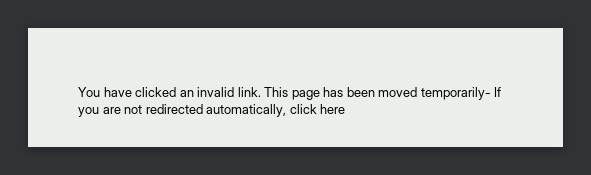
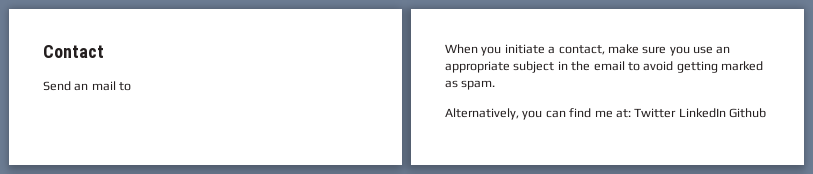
[78,87,502,100] [78,104,346,117] You have clicked an invalid link. This page has been moved temporarily- If you are not redirected automatically, click here -> [43,45,104,58] [43,81,132,91] [445,44,731,56] [445,61,763,73] [445,80,496,90] [445,108,766,120] Contact // Send an mail to // When you initiate a contact, make sure you use an appropriate subject in the email to avoid getting marked as spam. // Alternatively, you can find me at: Twitter LinkedIn Github

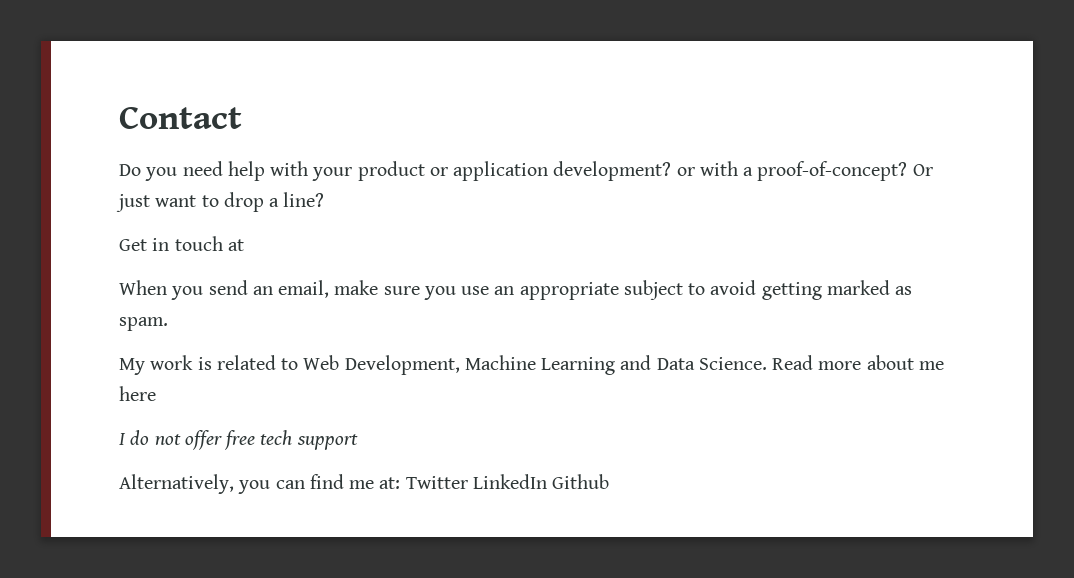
[43,81,132,91] Send an mail to -> [119,161,933,181] [116,192,325,212] [119,236,244,251] Do you need help with your product or application development? or with a proof-of-concept? Or just want to drop a line? // Get in touch at
[504,44,605,55] initiate a contact, -> [208,280,330,298] send an email,
[557,61,625,71] in the email -> (683, 290) none
(496, 85) none -> [119,355,944,375] [119,386,156,401] [119,430,358,450] // My work is related to Web Development, Machine Learning and Data Science. Read more about me here // I do not offer free tech support

